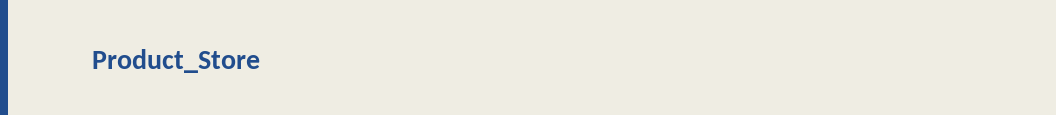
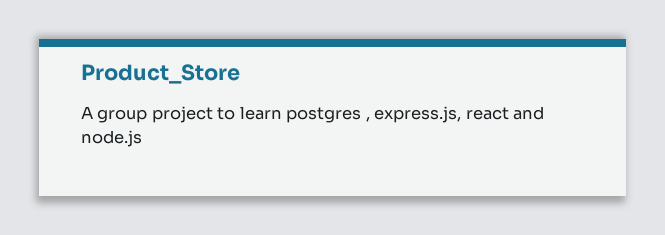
(260, 61) none -> [81,106,545,123] [81,130,142,147] // A group project to learn postgres , express.js, react and node.js

